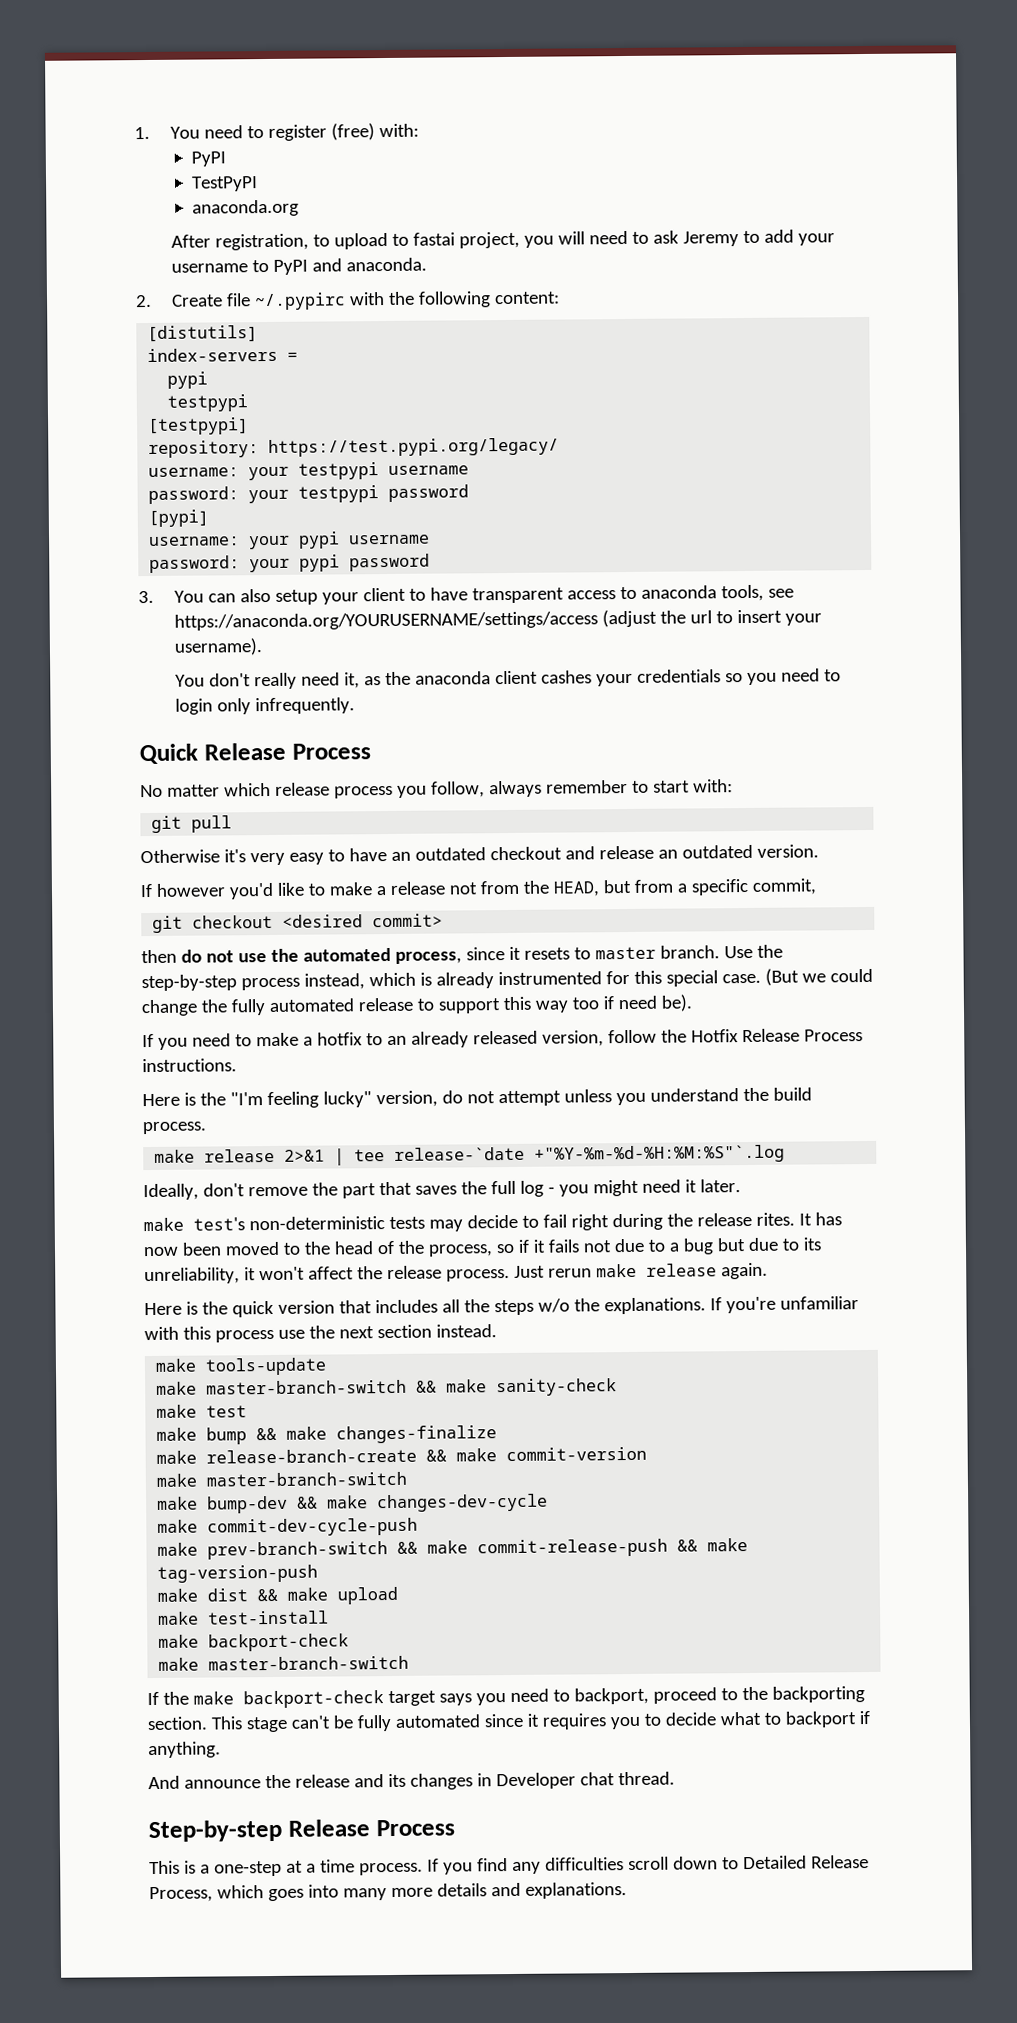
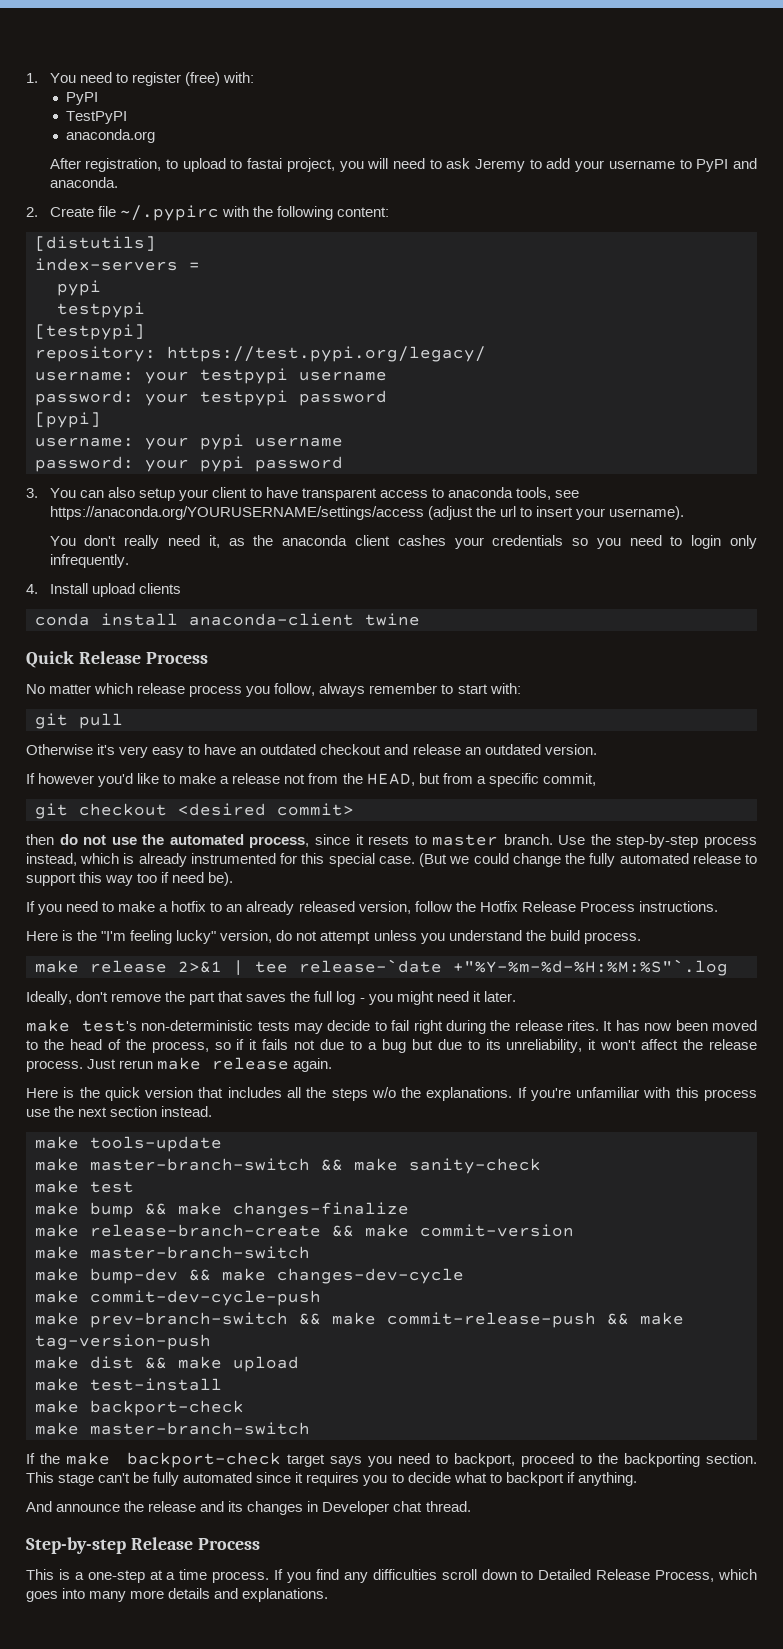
(356, 706) none -> [26,583,181,597] [35,613,420,626] // 4. Install upload clients // conda install anaconda-client twine

